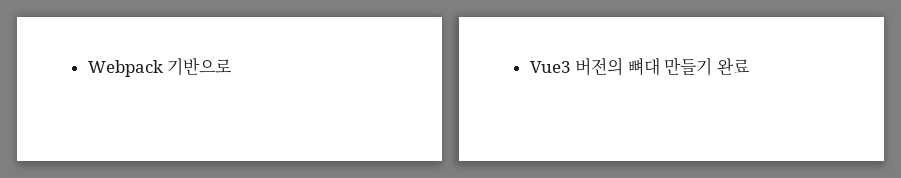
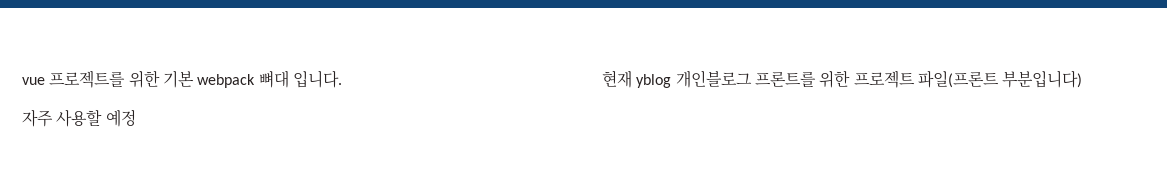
[87,58,233,77] [529,57,751,76] Webpack 기반으로 // Vue3 버전의 뼈대 만들기 완료 -> [22,70,342,88] [22,109,136,127] [602,70,1083,88] vue 프로젝트를 위한 기본 webpack 뼈대 입니다. // 자주 사용할 예정 // 현재 yblog 개인블로그 프론트를 위한 프로젝트 파일(프론트 부분입니다)

